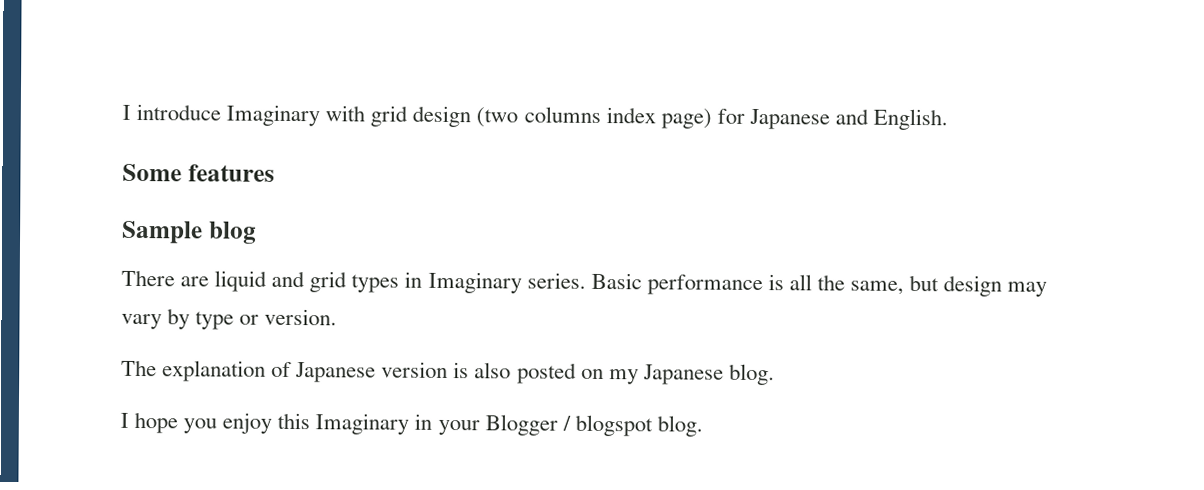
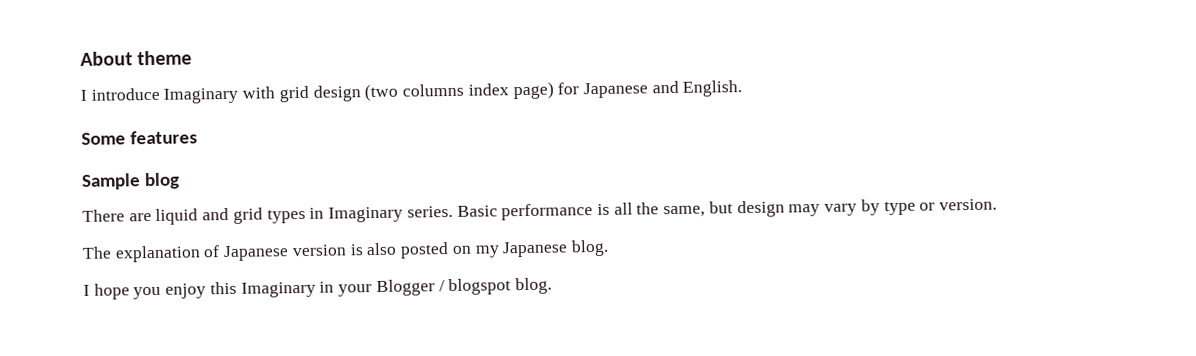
(122, 112) none -> [80,50,193,66] About theme //

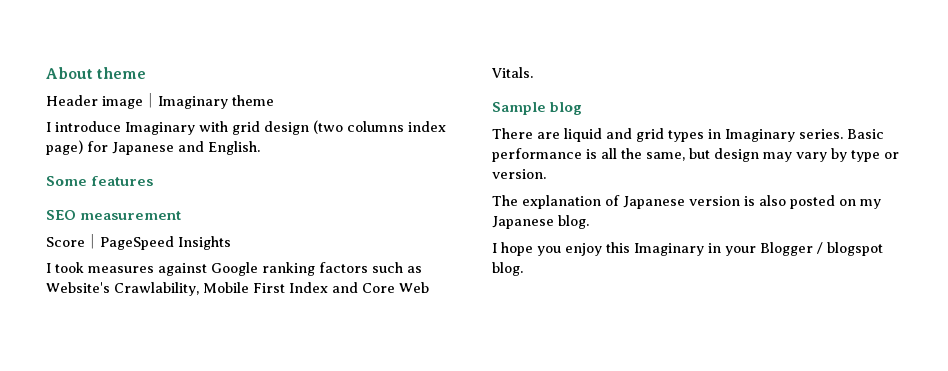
(193, 58) none -> [46,93,274,109] // Header image｜Imaginary theme
(198, 137) none -> [46,210,182,220] [46,234,231,250] [46,262,422,276] [46,282,429,296] [491,67,533,78] // SEO measurement // Score｜PageSpeed Insights // I took measures against Google ranking factors such as Website's Crawlability, Mobile First Index and Core Web Vitals.

